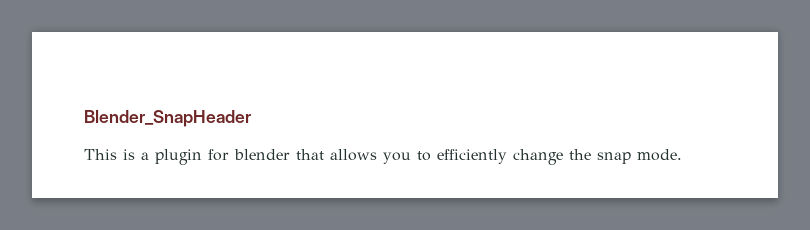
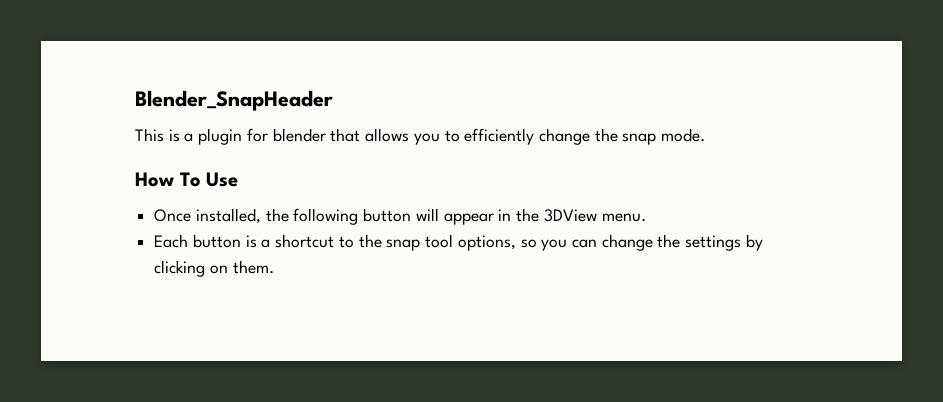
(682, 155) none -> [135,172,239,187] [154,208,646,225] [154,234,763,251] [154,260,274,277] // How To Use // Once installed, the following button will appear in the 3DView menu. // Each button is a shortcut to the snap tool options, so you can change the settings by clicking on them.

